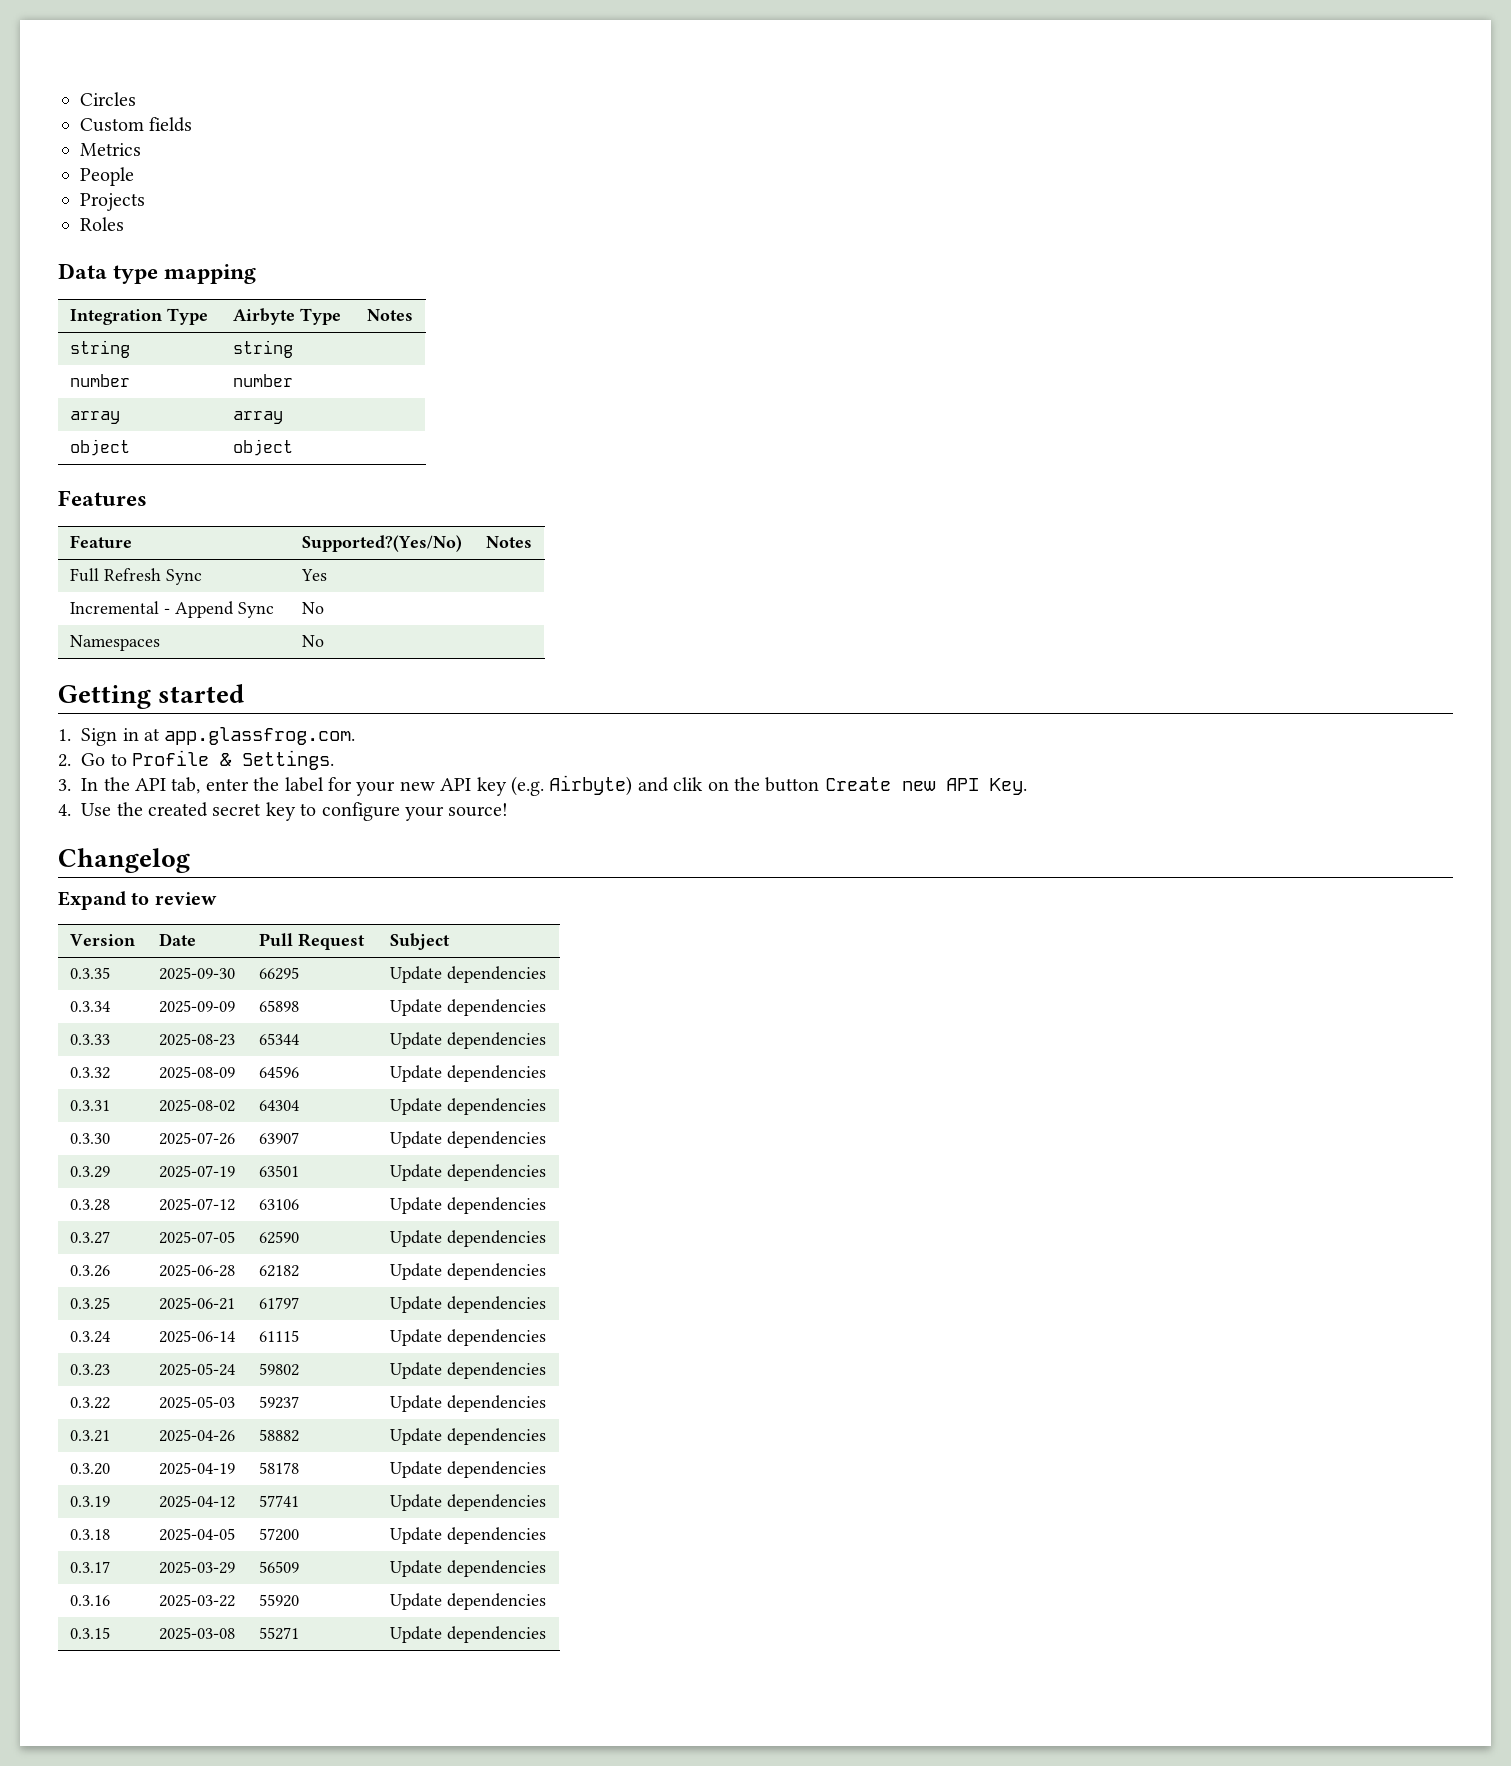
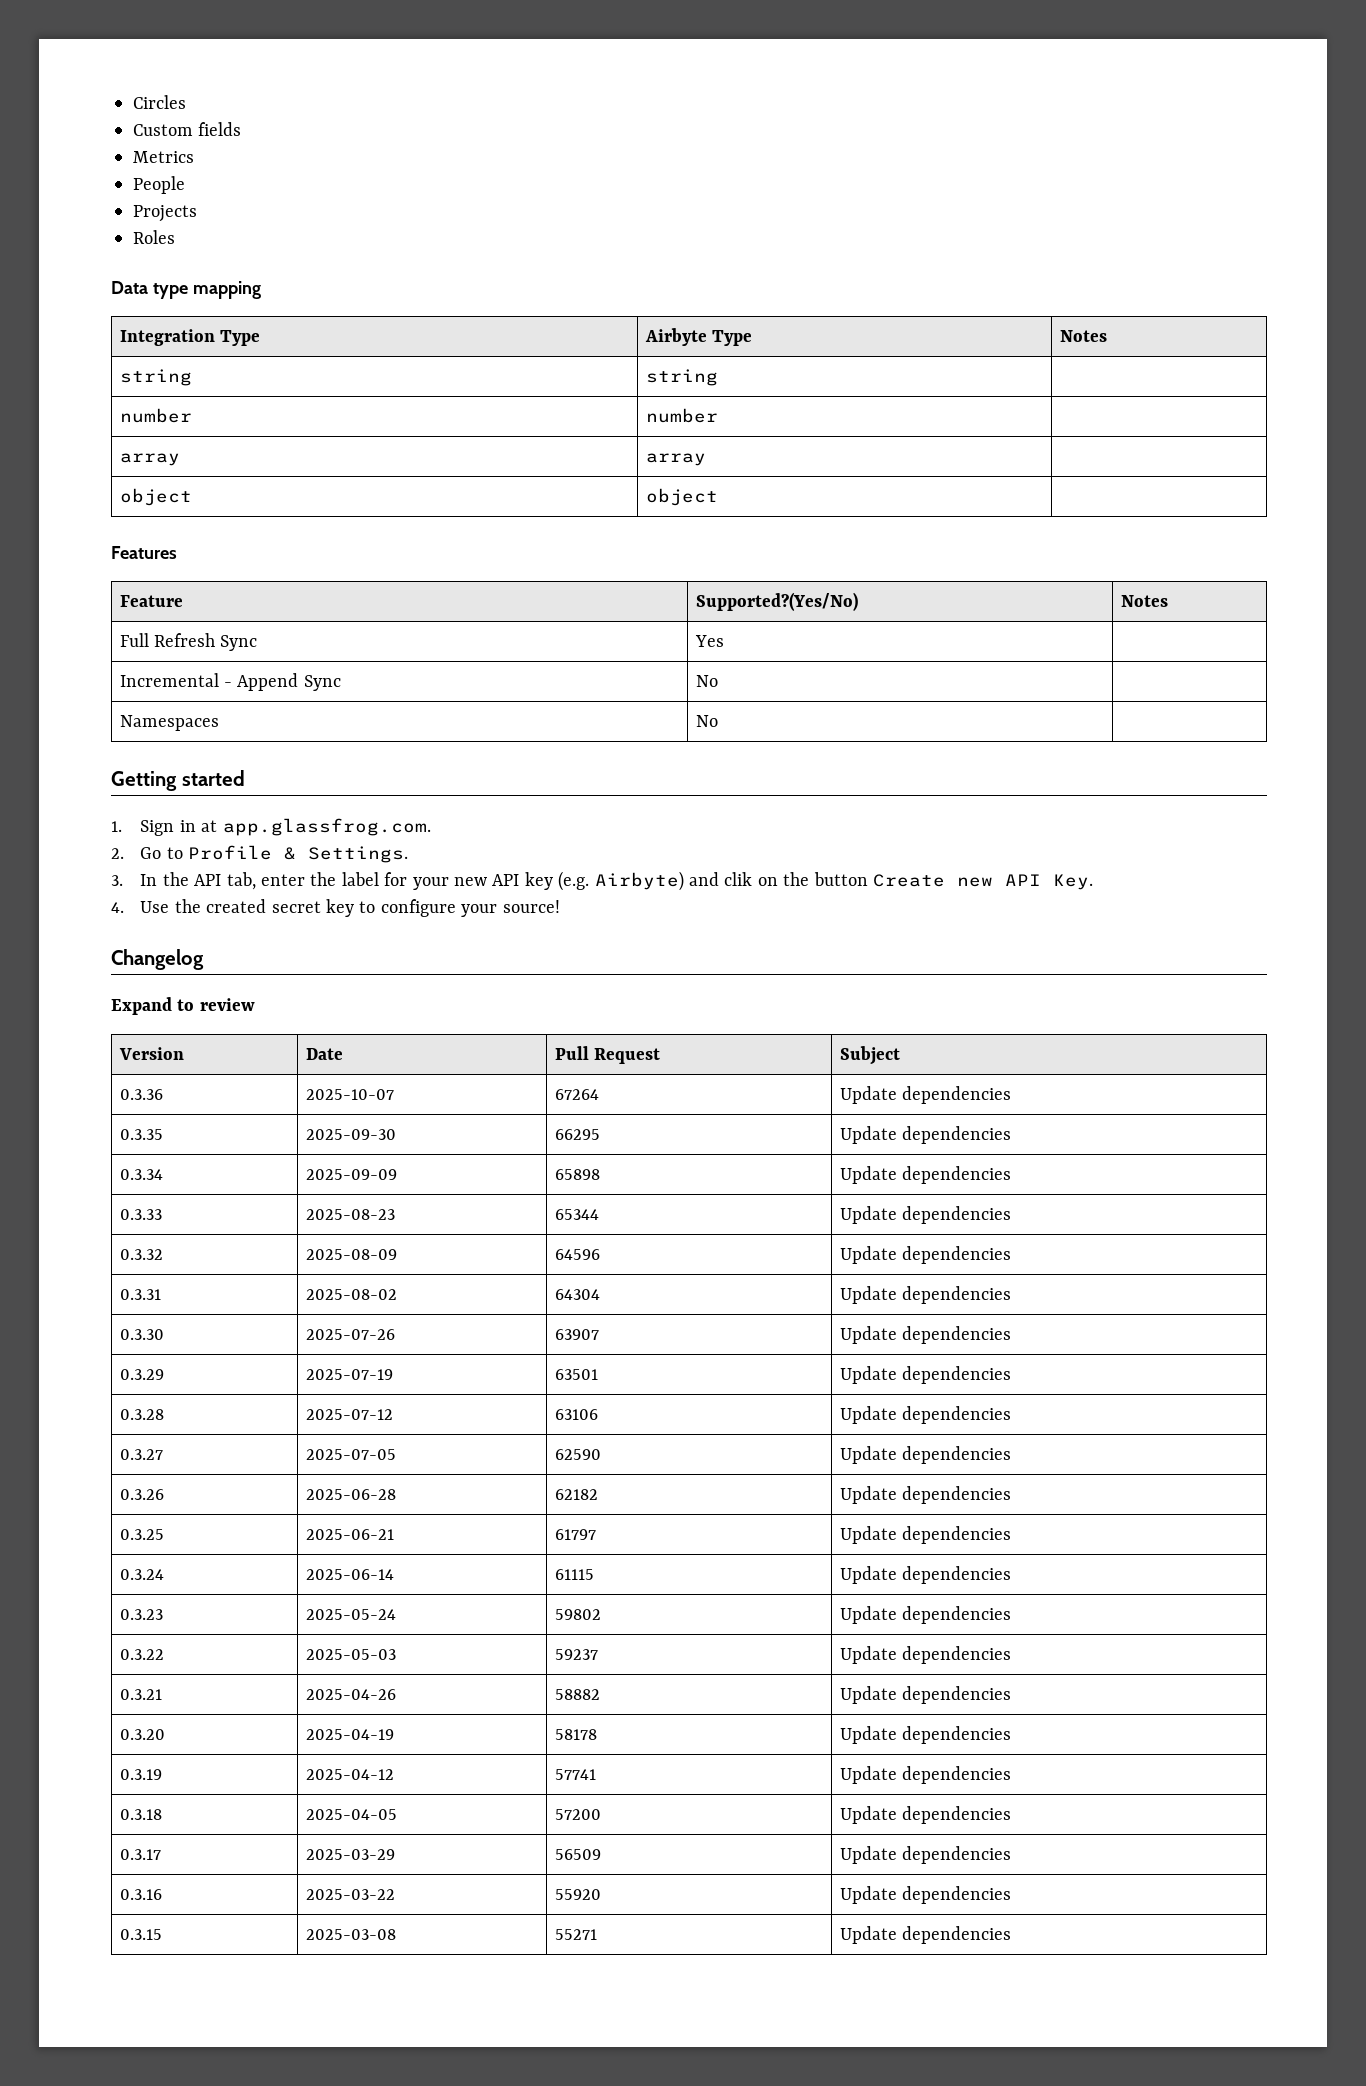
(450, 941) none -> [119,1089,163,1100] [305,1089,394,1100] [554,1089,599,1100] [839,1086,1012,1104] // 0.3.36 | 2025-10-07 | 67264 | Update dependencies

